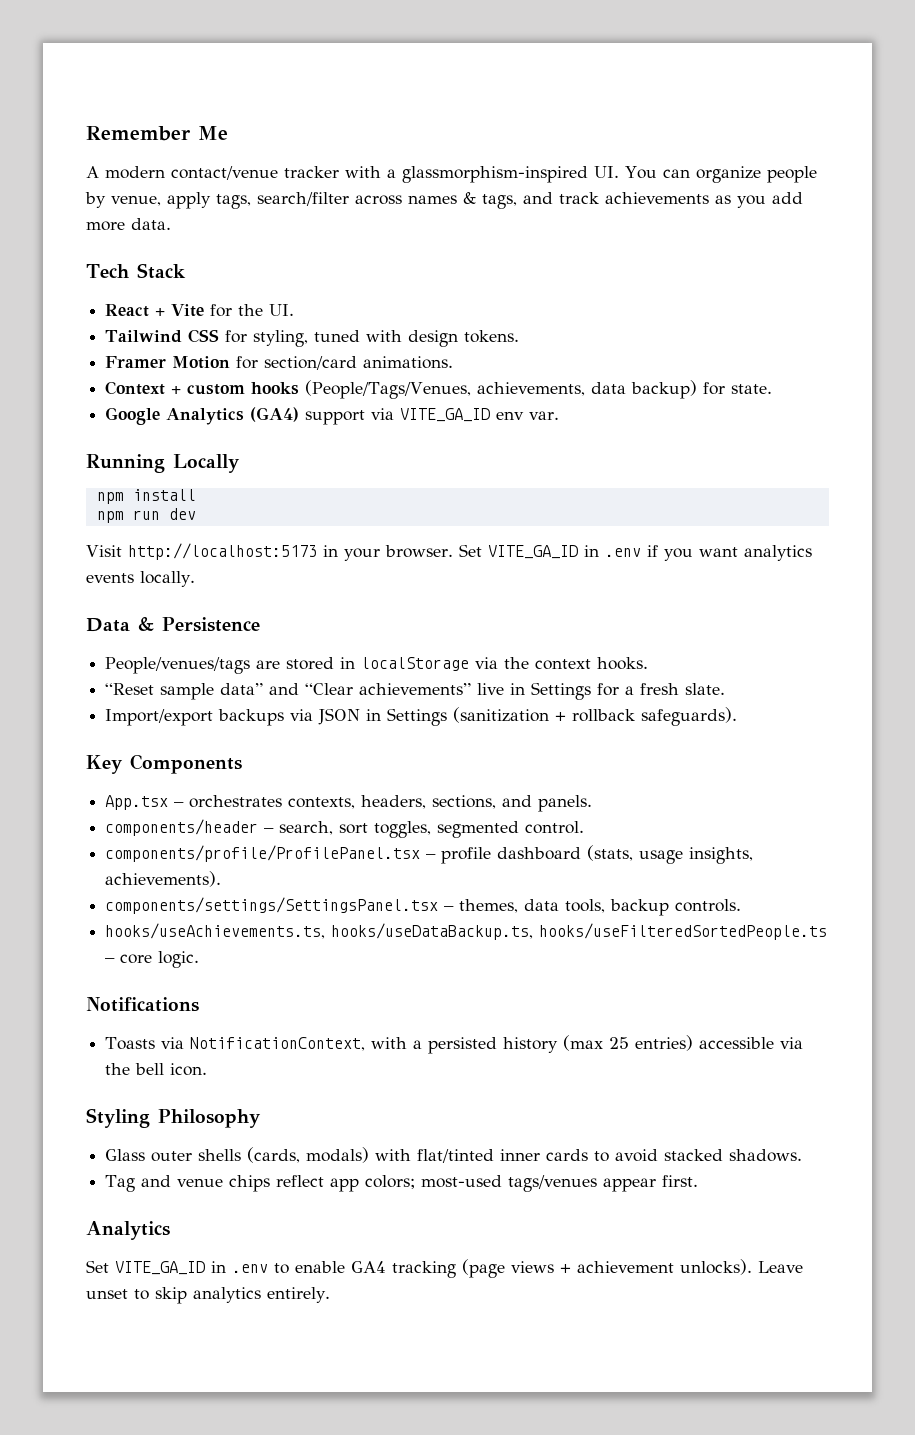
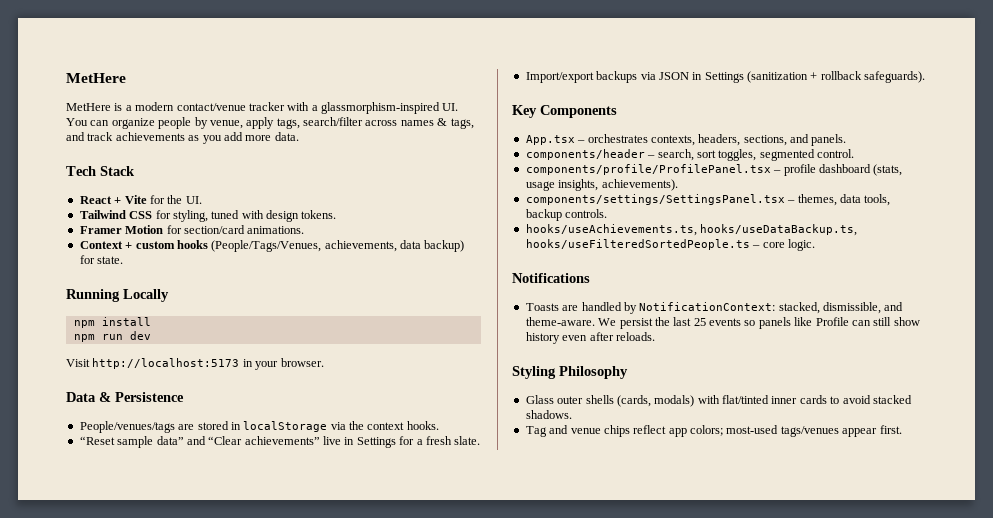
[86,126,228,141] [86,166,99,178] Remember Me // A -> [66,73,126,83] [66,103,132,111] MetHere // MetHere is a
[105,407,560,425] // Google Analytics (GA4) support via VITE_GA_ID env var. -> (124, 260) none
[458,544,812,561] [86,571,195,587] Set VITE_GA_ID in .env if you want analytics events locally. -> (324, 362) none
[161,1035,804,1054] [105,1063,208,1076] via NotificationContext, with a persisted history (max 25 entries) accessible via the bell icon. -> [562,302,904,314] [525,317,920,329] [525,332,655,344] are handled by NotificationContext: stacked, dismissible, and theme-aware. We persist the last 25 events so panels like Profile can still show history even after reloads.
[86,1221,170,1240] [86,1259,803,1278] [86,1287,330,1304] // Analytics // Set VITE_GA_ID in .env to enable GA4 tracking (page views + achievement unlocks). Leave unset to skip analytics entirely. -> (902, 429) none

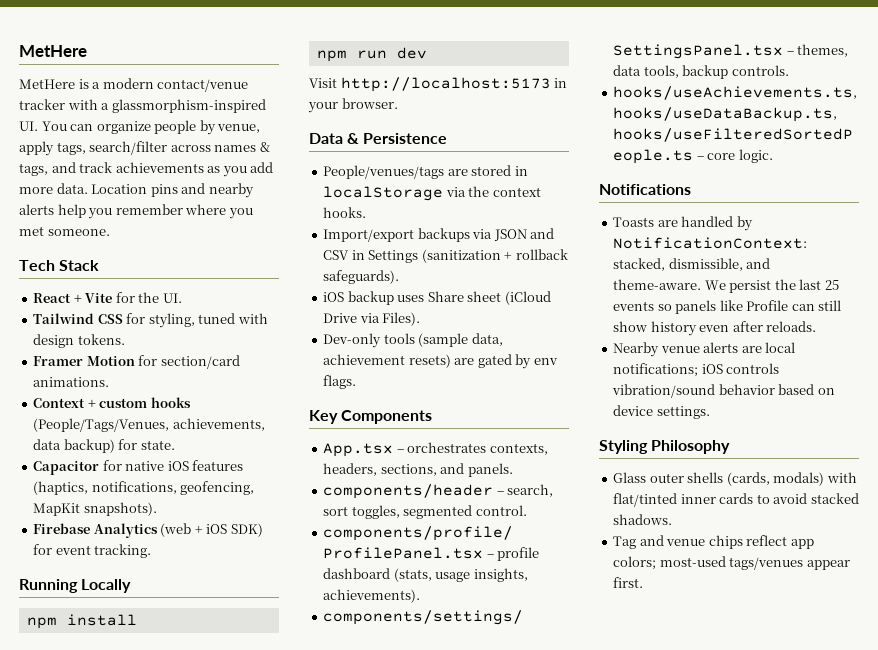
(299, 136) none -> [91,183,254,198] [19,204,253,219] [19,226,110,236] Location pins and nearby alerts help you remember where you met someone.
(124, 260) none -> [33,460,244,475] [33,481,255,495] [33,502,157,516] [33,523,263,538] [33,544,152,558] // Capacitor for native iOS features (haptics, notifications, geofencing, MapKit snapshots). // Firebase Analytics (web + iOS SDK) for event tracking.
[79,436,481,448] // “Reset sample data” and “Clear achievements” live in Settings for a fresh slate. -> (367, 212) none
(689, 76) none -> [530,228,555,239] [323,250,350,260] and CSV
(926, 77) none -> [323,291,551,305] [323,312,421,326] [323,333,503,348] [323,354,558,369] [323,375,357,389] // iOS backup uses Share sheet (iCloud Drive via Files). // Dev-only tools (sample data, achievement resets) are gated by env flags.
(655, 336) none -> [613,342,796,357] [613,363,780,377] [612,384,835,398] [613,405,710,419] // Nearby venue alerts are local notifications; iOS controls vibration/sound behavior based on device settings.

